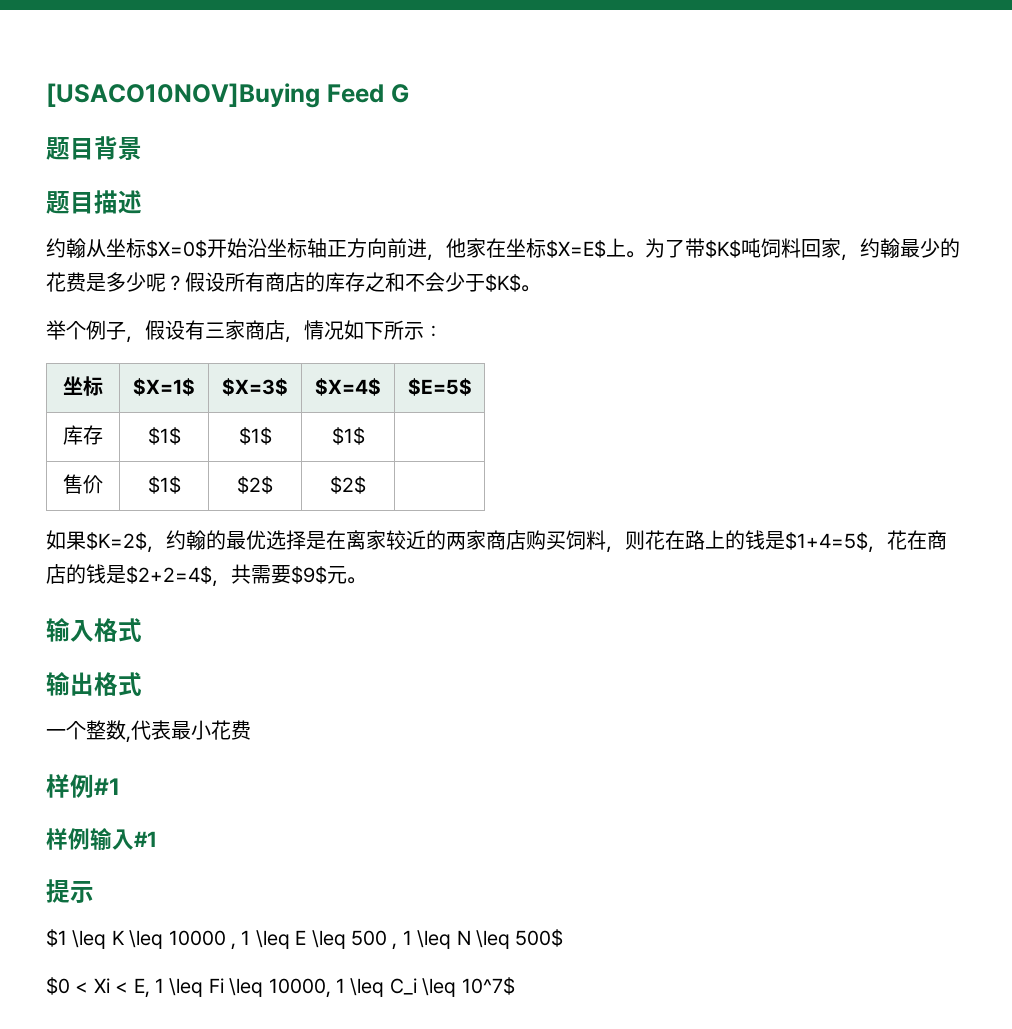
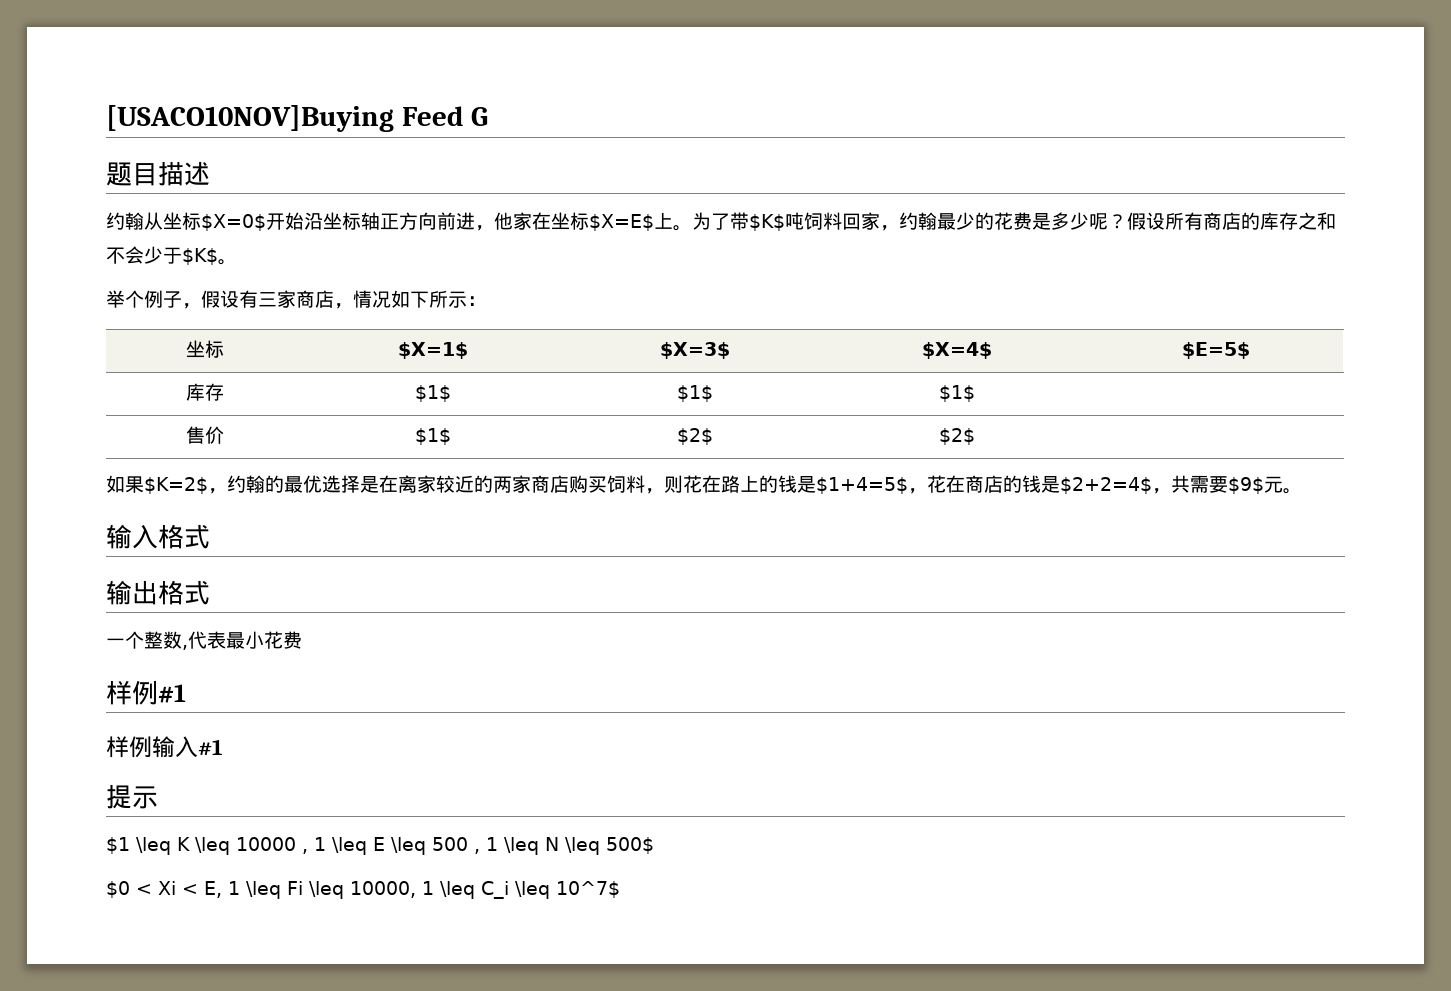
[46,136,142,160] // 题目背景 -> (489, 116) none

